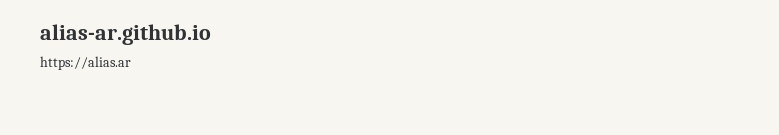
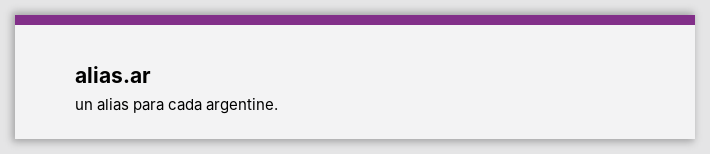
[40,24,211,45] [40,56,131,70] alias-ar.github.io // https://alias.ar -> [75,66,151,83] [75,97,279,114] alias.ar // un alias para cada argentine.

